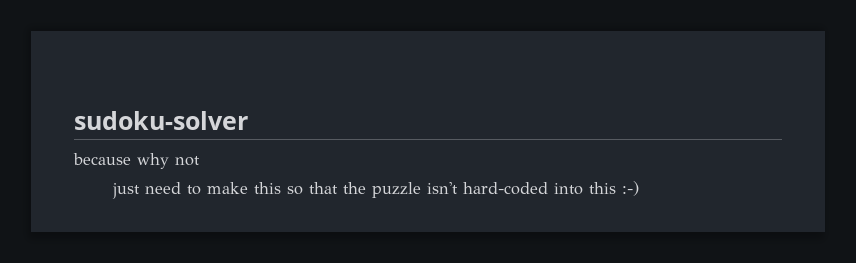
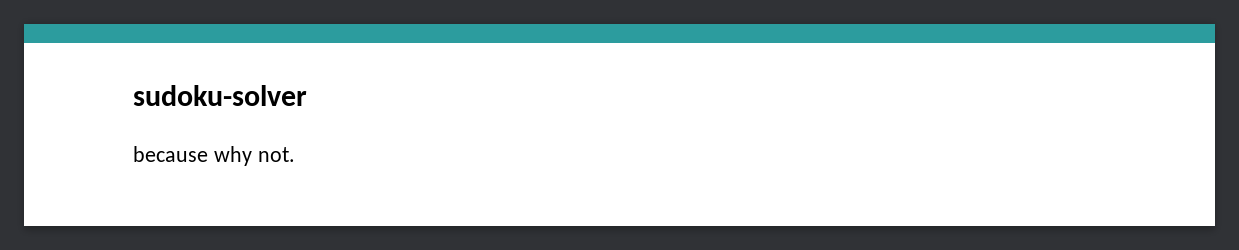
[175,156,200,166] [112,181,640,199] not // just need to make this so that the puzzle isn't hard-coded into this :-) -> [257,147,295,162] not.

